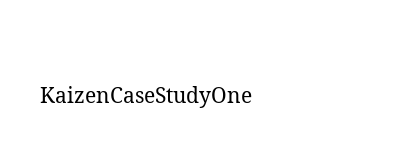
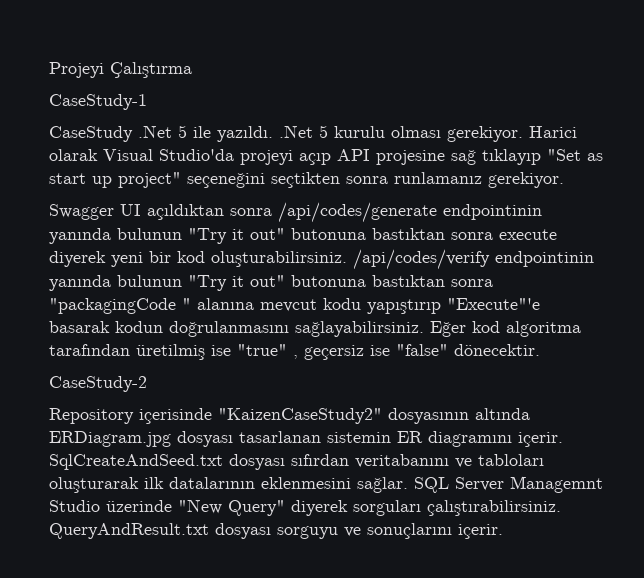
[40,86,252,108] KaizenCaseStudyOne -> [49,62,192,78] [49,94,147,110] [49,125,577,142] [49,149,603,165] [49,172,564,188] [49,202,542,223] [49,228,557,244] [49,249,594,270] [49,275,493,291] [49,298,540,314] [49,321,581,337] [49,344,540,360] [49,376,147,392] [49,408,530,424] [49,431,563,447] [49,454,544,470] [49,476,603,493] [49,499,561,516] [49,523,503,539] Projeyi Çalıştırma // CaseStudy-1 // CaseStudy .Net 5 ile yazıldı. .Net 5 kurulu olması gerekiyor. Harici olarak Visual Studio'da projeyi açıp API projesine sağ tıklayıp "Set as start up project" seçeneğini seçtikten sonra runlamanız gerekiyor. // Swagger UI açıldıktan sonra /api/codes/generate endpointinin yanında bulunun "Try it out" butonuna bastıktan sonra execute diyerek yeni bir kod oluşturabilirsiniz. /api/codes/verify endpointinin yanında bulunun "Try it out" butonuna bastıktan sonra "packagingCode " alanına mevcut kodu yapıştırıp "Execute"'e basarak kodun doğrulanmasını sağlayabilirsiniz. Eğer kod algoritma tarafından üretilmiş ise "true" , geçersiz ise "false" dönecektir. // CaseStudy-2 // Repository içerisinde "KaizenCaseStudy2" dosyasının altında ERDiagram.jpg dosyası tasarlanan sistemin ER diagramını içerir. SqlCreateAndSeed.txt dosyası sıfırdan veritabanını ve tabloları oluşturarak ilk datalarının eklenmesini sağlar. SQL Server Managemnt Studio üzerinde "New Query" diyerek sorguları çalıştırabilirsiniz. QueryAndResult.txt dosyası sorguyu ve sonuçlarını içerir.

